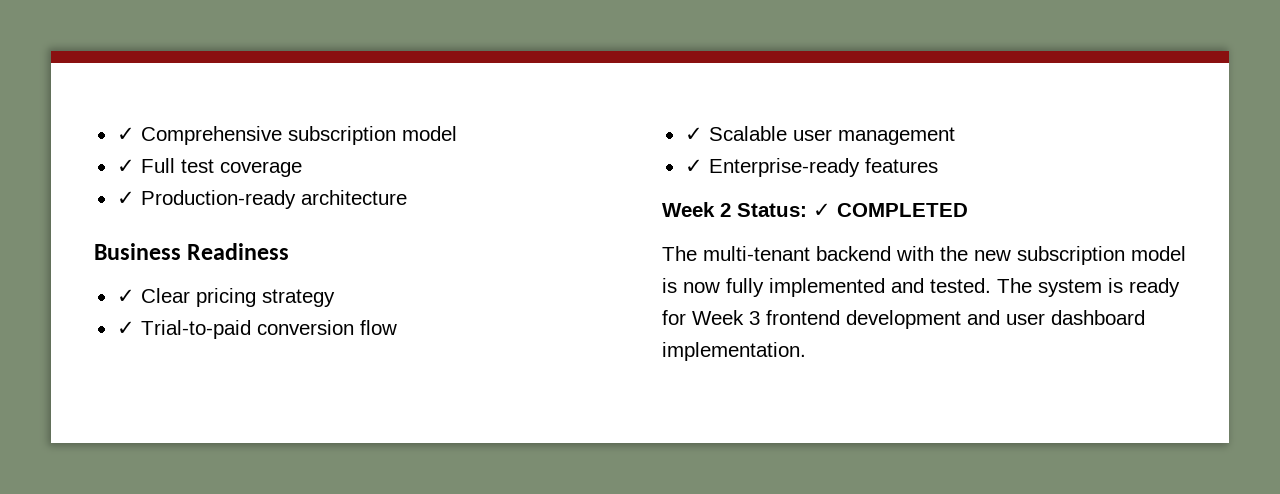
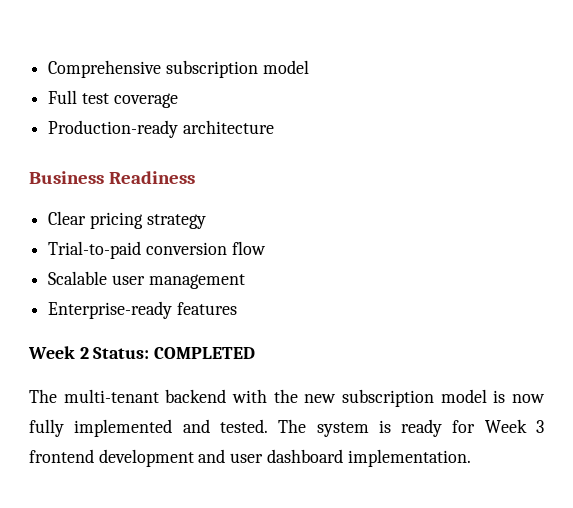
[116,127,135,141] ✓ -> (48, 69) none
[116,159,135,173] ✓ -> (309, 67) none
[116,191,135,205] ✓ -> (178, 100) none
[116,289,135,303] ✓ -> (195, 177) none
[116,321,135,335] ✓ -> (206, 221) none
[684,127,703,141] ✓ -> (266, 248) none
[684,159,703,173] ✓ -> (245, 281) none
[813,203,831,217] ✓ -> (150, 353) none

